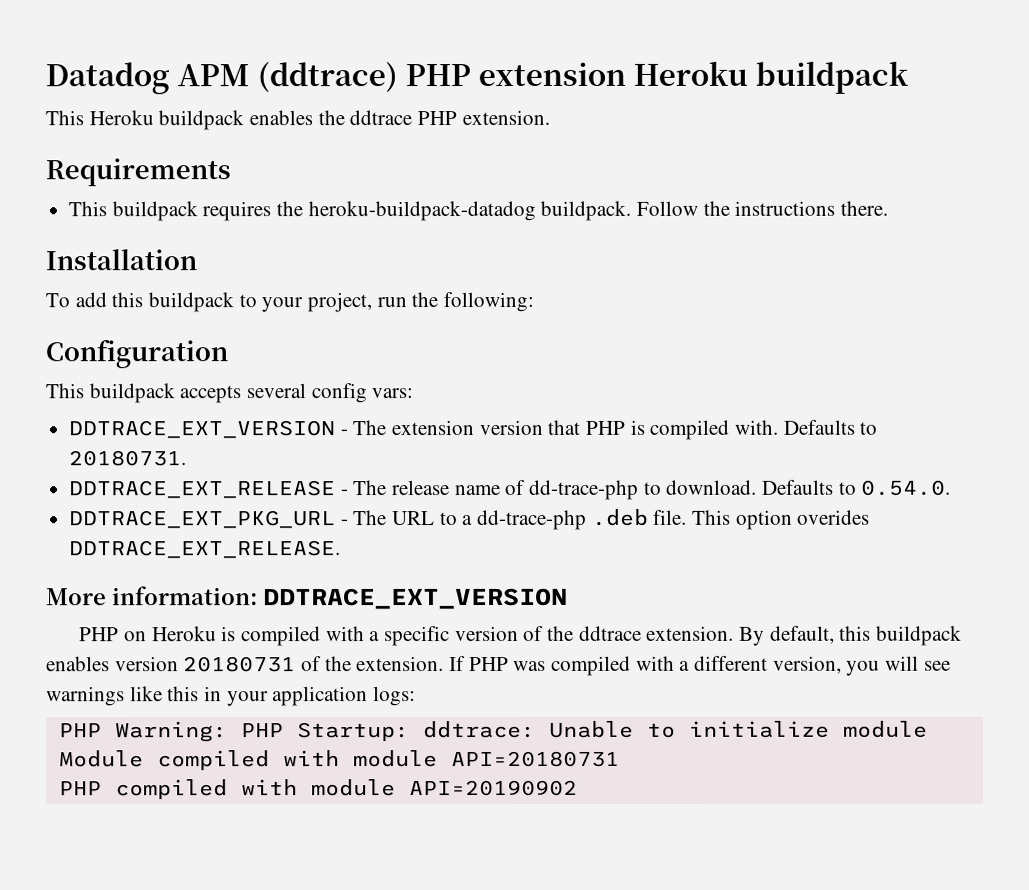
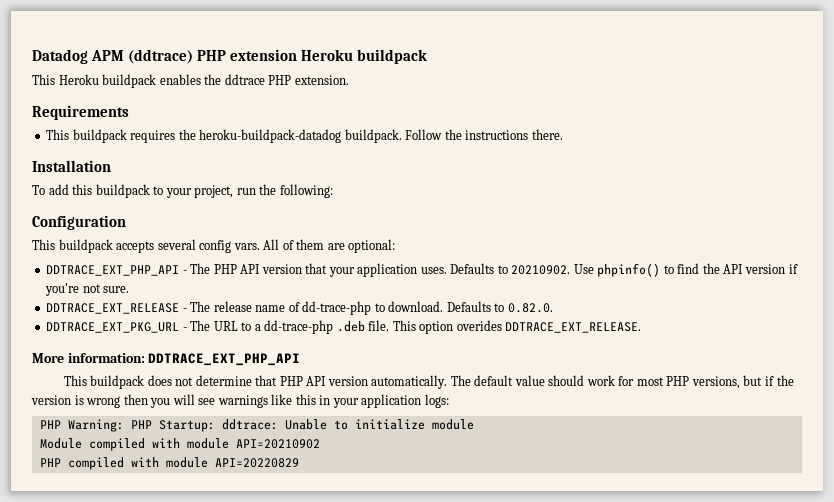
[371,388,414,399] [68,419,878,440] [69,450,188,467] vars: // DDTRACE_EXT_VERSION - The extension version that PHP is compiled with. Defaults to 20180731. -> [233,239,396,253] [46,263,798,277] [45,283,130,296] vars. All of them are optional: // DDTRACE_EXT_PHP_API - The PHP API version that your application uses. Defaults to 20210902. Use phpinfo() to find the API version if you're not sure.
[861,479,952,496] 0.54.0. -> [507,303,553,313] 0.82.0.
[263,587,568,610] [79,625,962,647] [46,655,842,676] DDTRACE_EXT_VERSION // PHP on Heroku is compiled with a specific version of the ddtrace extension. By default, this buildpack enables version 20180731 of the extension. If PHP was compiled with a different version, -> [148,353,301,366] [63,375,794,389] [31,394,148,408] DDTRACE_EXT_PHP_API // This buildpack does not determine that PHP API version automatically. The default value should work for most PHP versions, but if the version is wrong then
[450,750,620,768] API=20180731 -> [235,439,320,449] API=20210902
[408,779,578,797] API=20190902 -> [214,458,299,468] API=20220829

